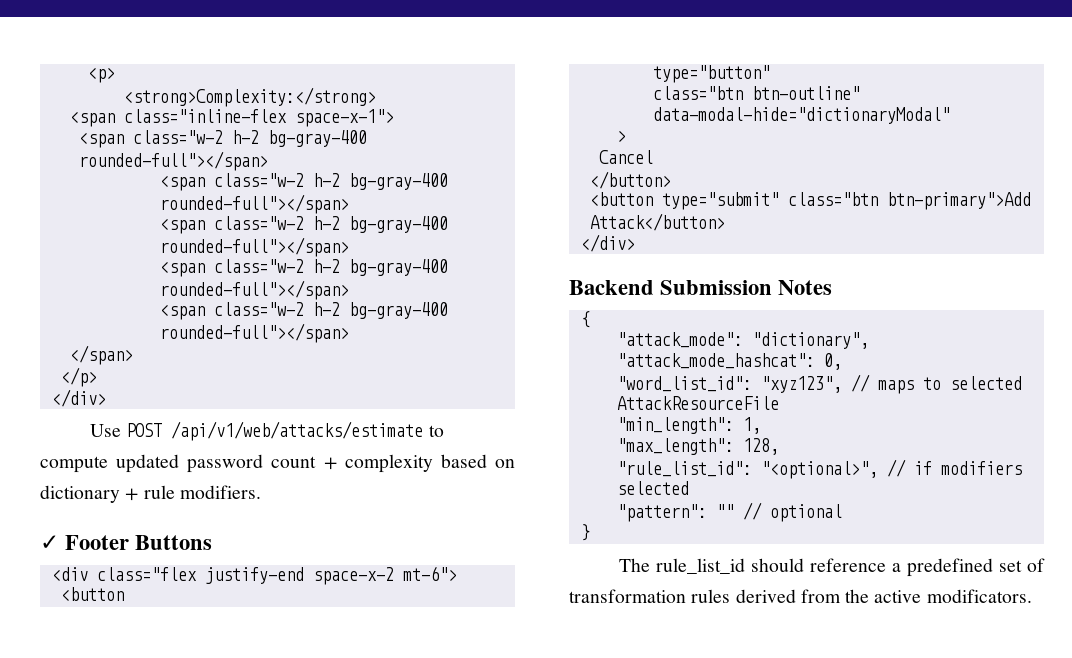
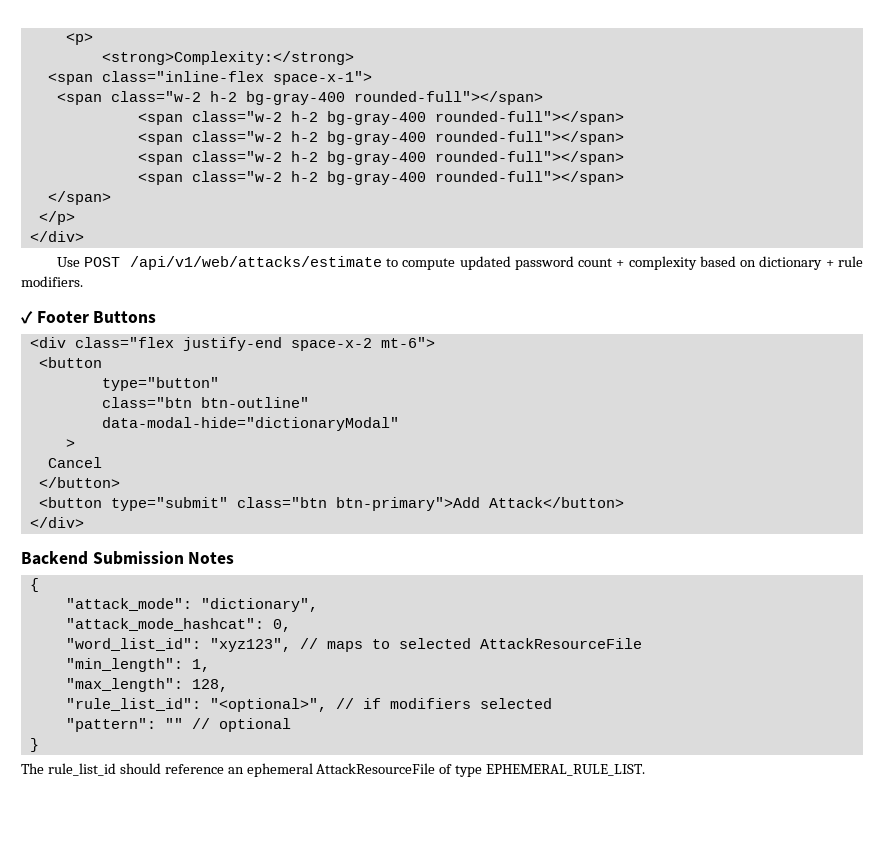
[892,558,1045,577] [569,589,1032,603] a predefined set of transformation rules derived from the active modificators. -> [227,763,646,777] an ephemeral AttackResourceFile of type EPHEMERAL_RULE_LIST.

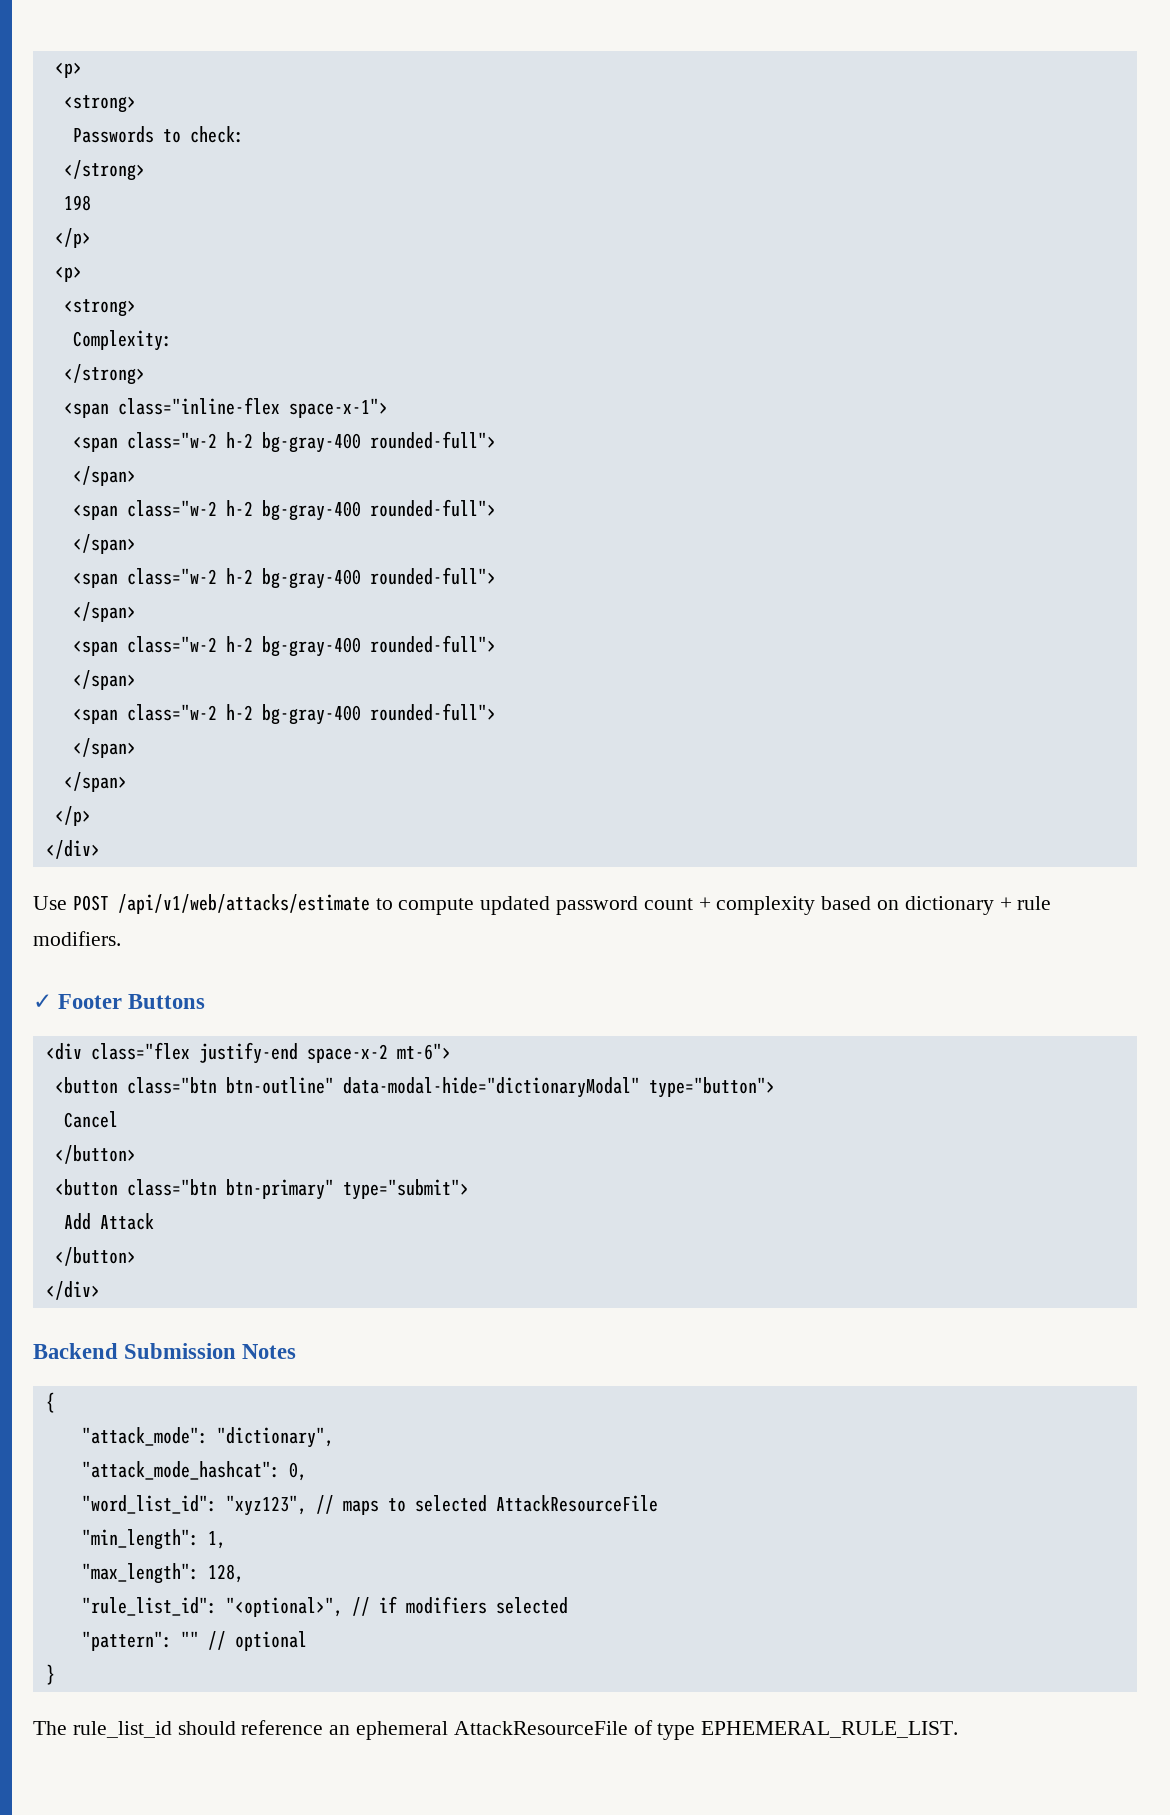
[65,33,93,45] [101,51,354,65] <p> // <strong>Complexity:</strong> -> [54,62,82,78] [63,95,136,113] [72,126,244,143] [63,160,145,181] [63,195,91,211] [54,228,91,248] [54,266,82,282] [63,299,136,317] [72,330,172,351] [63,364,145,385] <p> // <strong> // Passwords to check: // </strong> // 198 // </p> // <p> // <strong> // Complexity: // </strong>
[353,91,543,105] [137,111,624,125] [137,131,624,145] [137,151,624,165] [137,171,624,185] rounded-full"></span> // <span class="w-2 h-2 bg-gray-400 rounded-full"></span> // <span class="w-2 h-2 bg-gray-400 rounded-full"></span> // <span class="w-2 h-2 bg-gray-400 rounded-full"></span> // <span class="w-2 h-2 bg-gray-400 rounded-full"></span> -> [369,431,496,449] [72,466,136,486] [72,499,496,521] [72,534,136,554] [72,567,496,589] [72,602,136,622] [72,635,496,657] [72,670,136,690] [72,703,496,725] [72,738,136,758] rounded-full"> // </span> // <span class="w-2 h-2 bg-gray-400 rounded-full"> // </span> // <span class="w-2 h-2 bg-gray-400 rounded-full"> // </span> // <span class="w-2 h-2 bg-gray-400 rounded-full"> // </span> // <span class="w-2 h-2 bg-gray-400 rounded-full"> // </span>
[101,377,219,391] // type="button" // -> (118, 1085) none
(309, 402) // -> (334, 1085) none
[65,439,75,448] // > -> [648,1077,775,1098] type="button">
[110,497,624,511] type="submit" class="btn btn-primary">Add Attack</button> -> [126,1179,469,1200] [63,1213,154,1230] [54,1247,136,1266] class="btn btn-primary" type="submit"> // Add Attack // </button>

